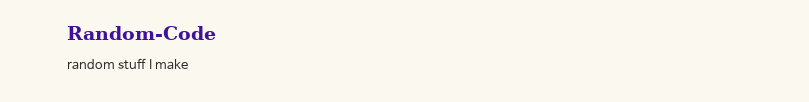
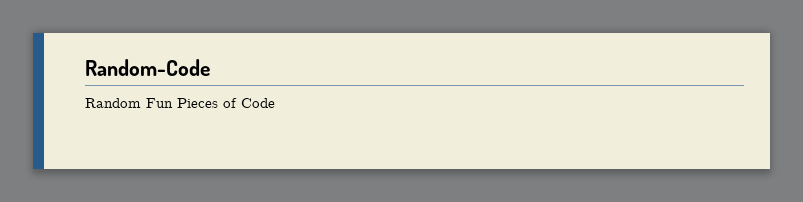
[67,58,189,70] random stuff I make -> [85,98,275,108] Random Fun Pieces of Code

